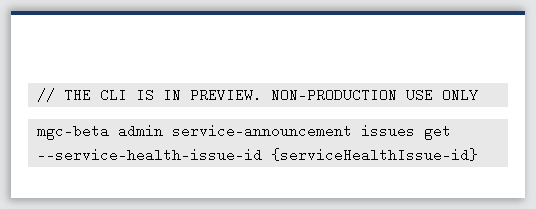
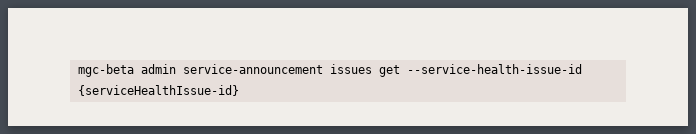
[36,88,478,102] // THE CLI IS IN PREVIEW. NON-PRODUCTION USE ONLY // -> (77, 70) none

